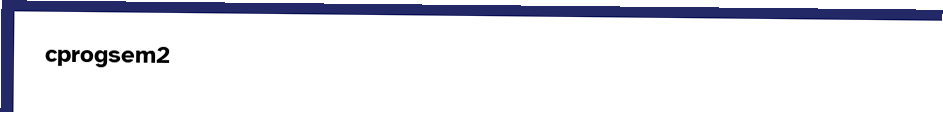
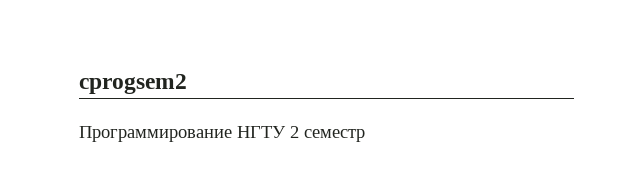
(171, 56) none -> [79,126,365,142] // Программирование НГТУ 2 семестр

